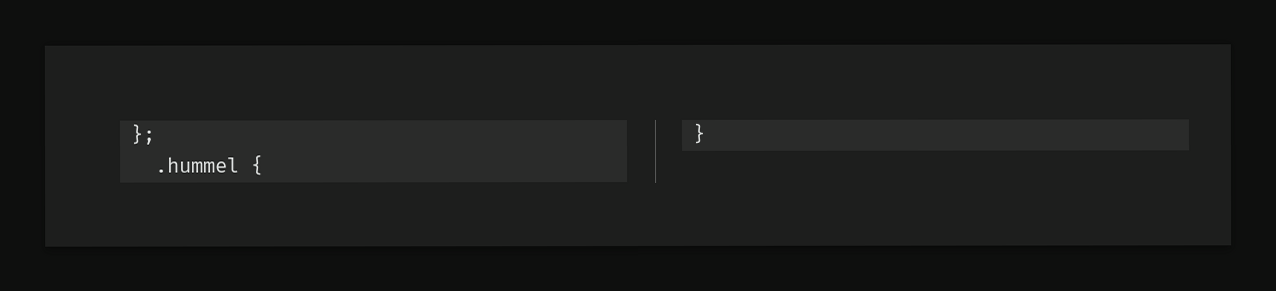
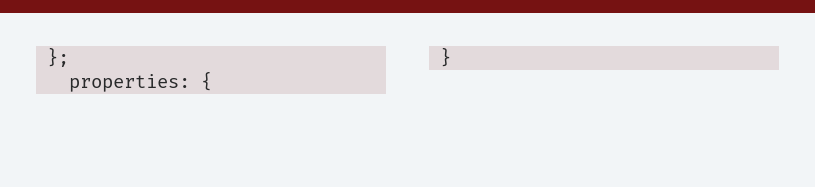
[155,156,241,173] .hummel -> [69,74,191,92] properties:

